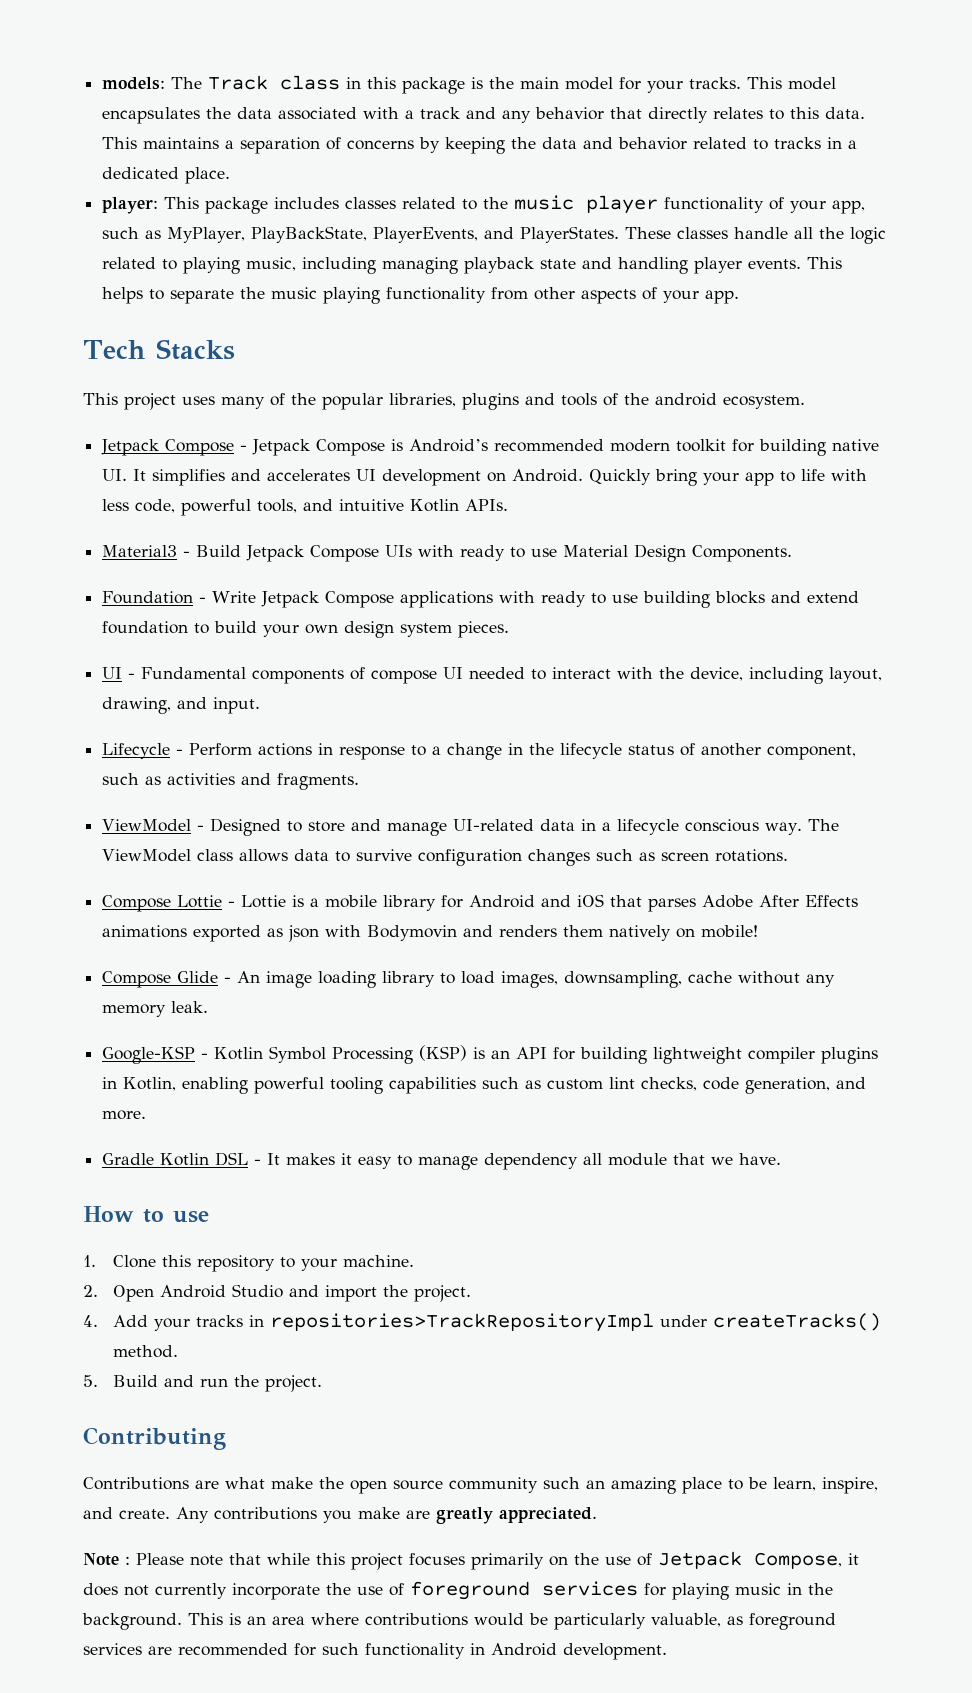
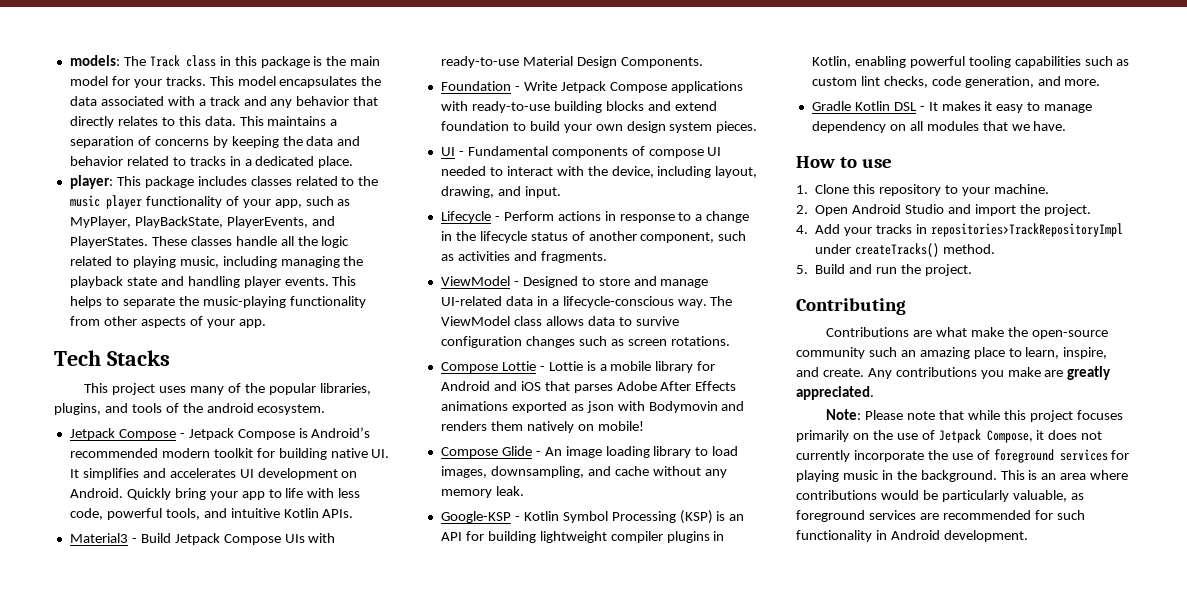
(459, 265) none -> [343,256,364,266] the
[271,287,381,304] music playing -> [202,296,286,308] music-playing
[462,393,519,410] plugins -> [54,403,101,415] plugins,
[460,545,558,561] ready to use -> [440,56,519,68] ready-to-use
[541,591,639,607] ready to use -> [471,101,550,113] ready-to-use
[617,819,760,835] lifecycle conscious -> [562,296,674,308] lifecycle-conscious
(683, 979) none -> [587,466,611,476] and
[583,1153,668,1166] all module -> [889,121,979,131] on all modules
[350,1480,443,1494] open source -> [1031,330,1108,339] open-source
[748,1477,767,1489] be -> (1022, 352) none
[83,1553,130,1566] Note : -> [826,409,862,420] Note:

